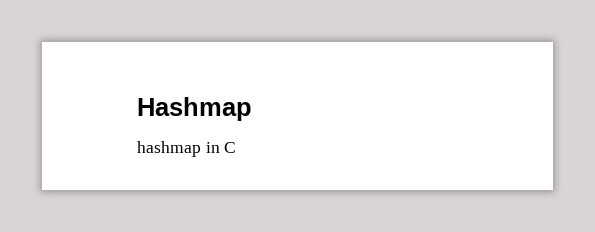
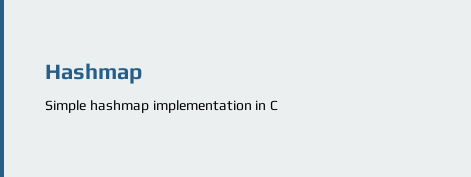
[137,141,201,157] hashmap -> [45,100,252,113] Simple hashmap implementation

